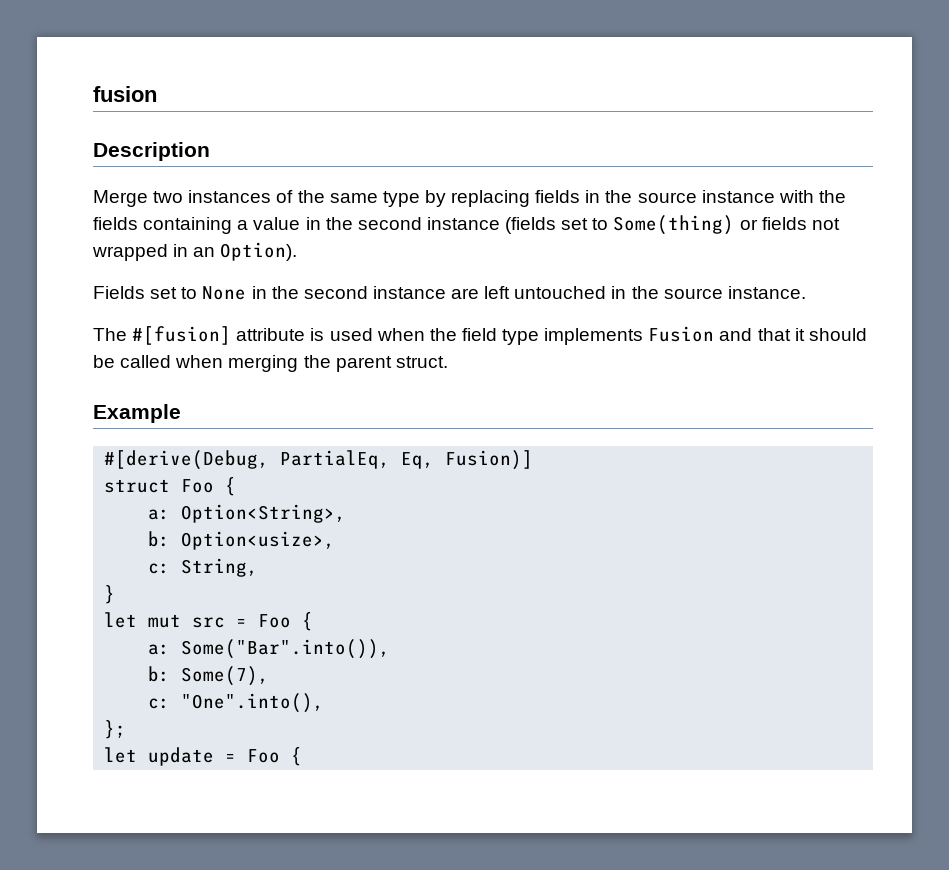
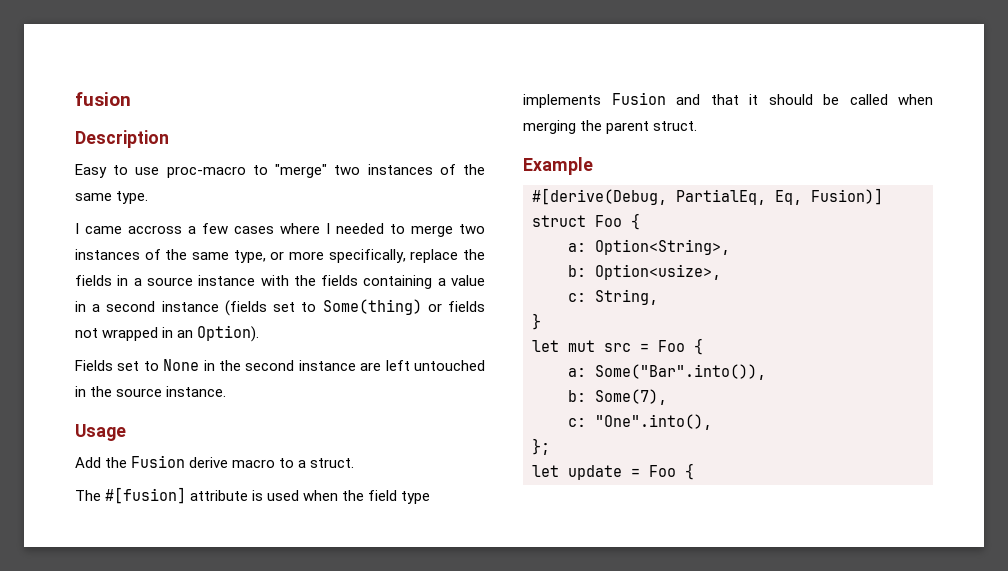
[93,190,531,207] Merge two instances of the same type by replacing -> [75,164,486,178] [75,191,149,204] [75,223,485,237] [75,249,485,263] Easy to use proc-macro to "merge" two instances of the same type. // I came accross a few cases where I needed to merge two instances of the same type, or more specifically, replace the
[605,190,633,203] the -> [133,278,142,286] a
[325,217,353,230] the -> [92,304,101,312] a
(806, 292) none -> [75,424,126,441] [75,455,355,468] // Usage // Add the Fusion derive macro to a struct.

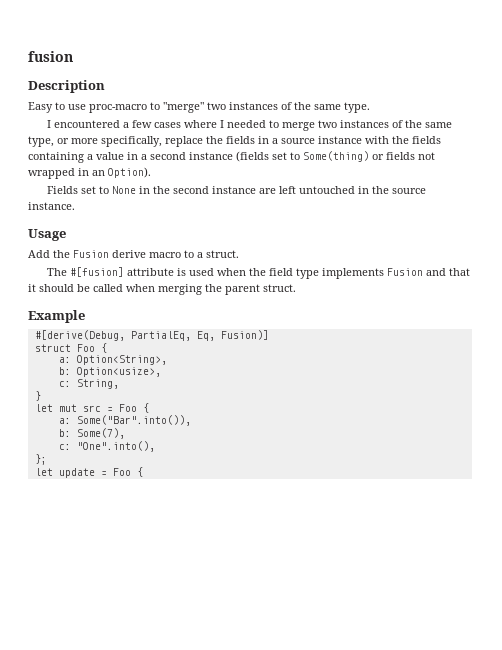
[85,225,182,234] came accross -> [54,120,121,128] encountered

